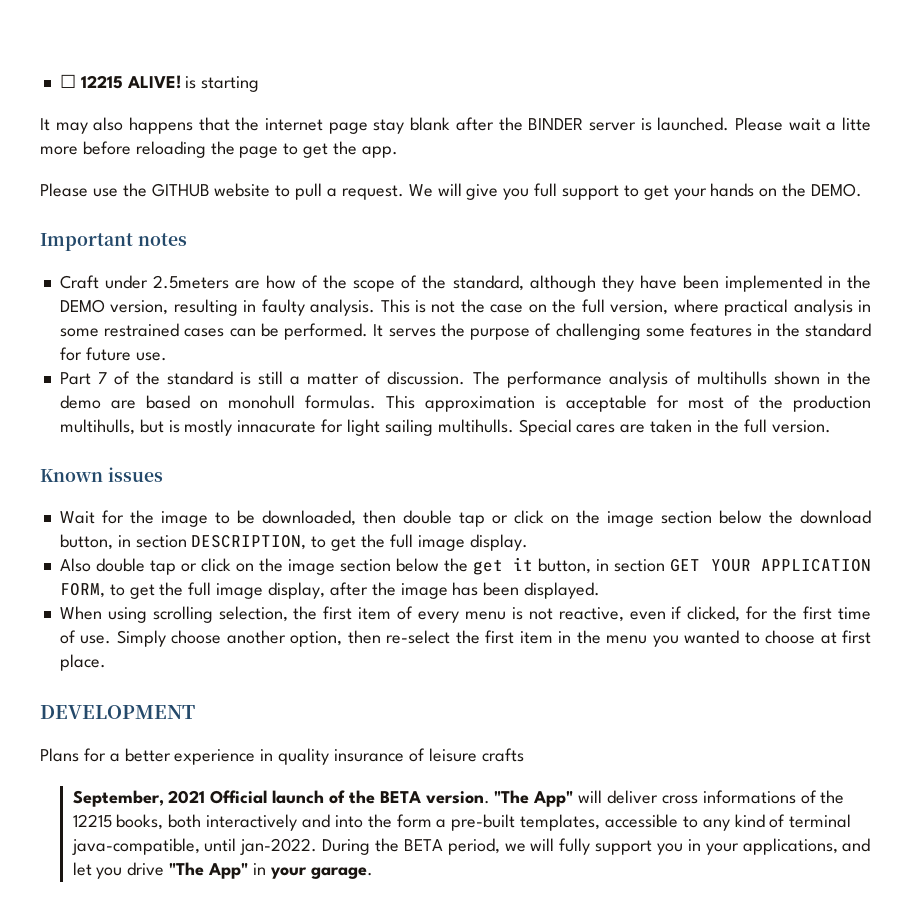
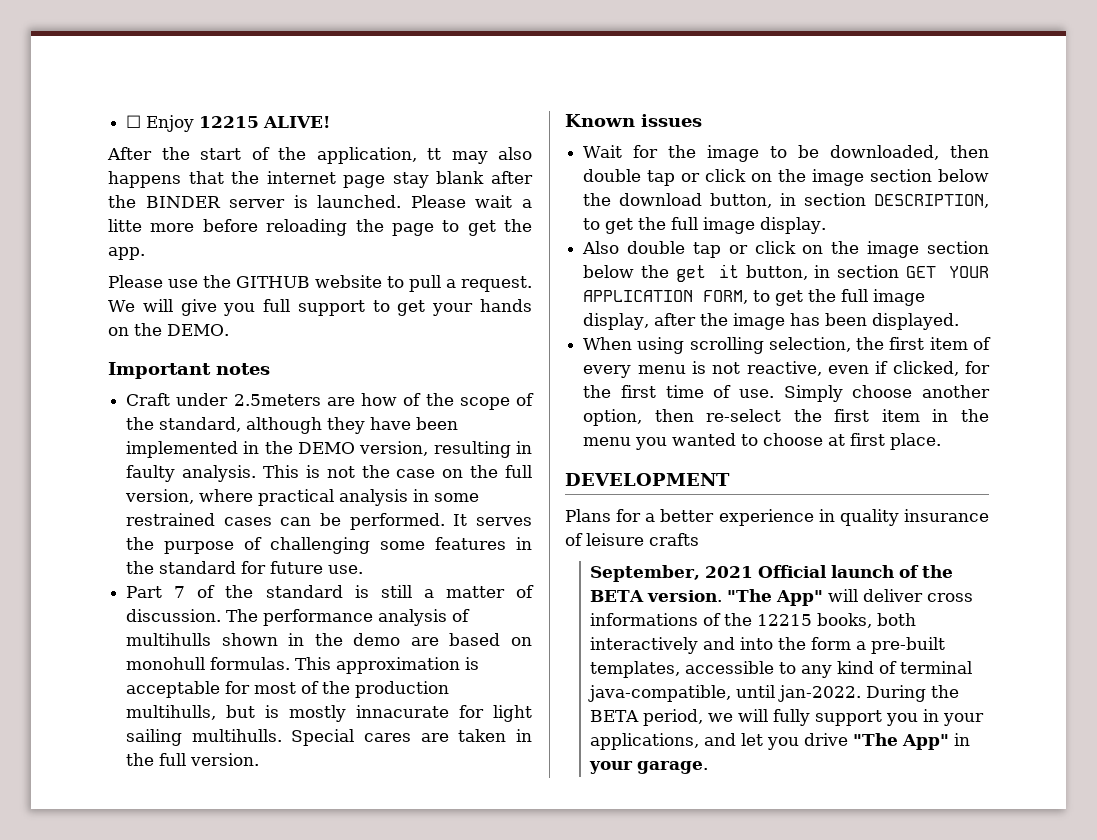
(76, 81) none -> [146,115,195,132] Enjoy
[185,76,260,92] [40,118,50,131] is starting // It -> [107,147,441,164] // After the start of the application, tt

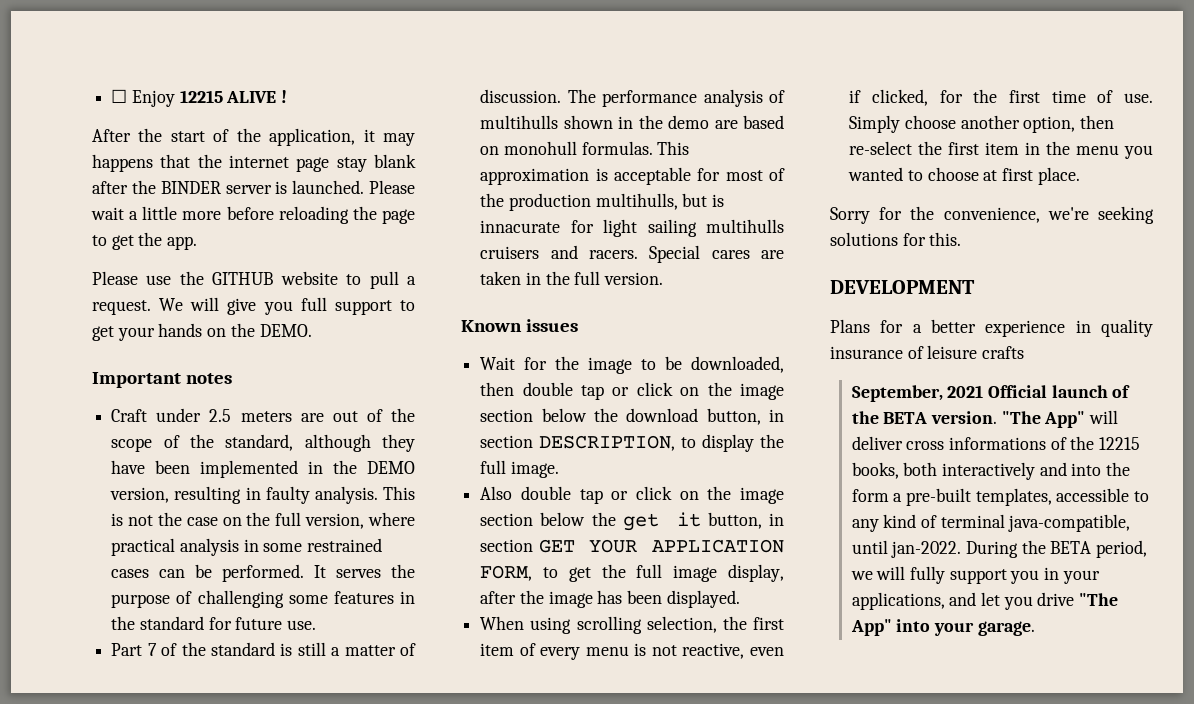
[263,116,331,128] ALIVE! -> [226,90,288,103] ALIVE !
[427,147,532,164] tt may also -> [363,129,416,146] it may
[108,219,142,232] litte -> [142,206,178,220] little
[233,393,398,406] 2.5meters are how -> [209,409,358,422] 2.5 meters are out
[289,705,347,722] mostly -> (725, 200) none
[191,729,282,742] multihulls. -> [706,219,784,233] [480,245,638,259] multihulls cruisers and racers.
[605,217,827,234] get the full image display. -> [702,434,784,452] [480,460,559,478] display the full image.
(942, 441) none -> [830,206,1154,224] [830,232,962,246] // Sorry for the convenience, we're seeking solutions for this.
[954,733,971,746] in -> [896,619,931,632] into

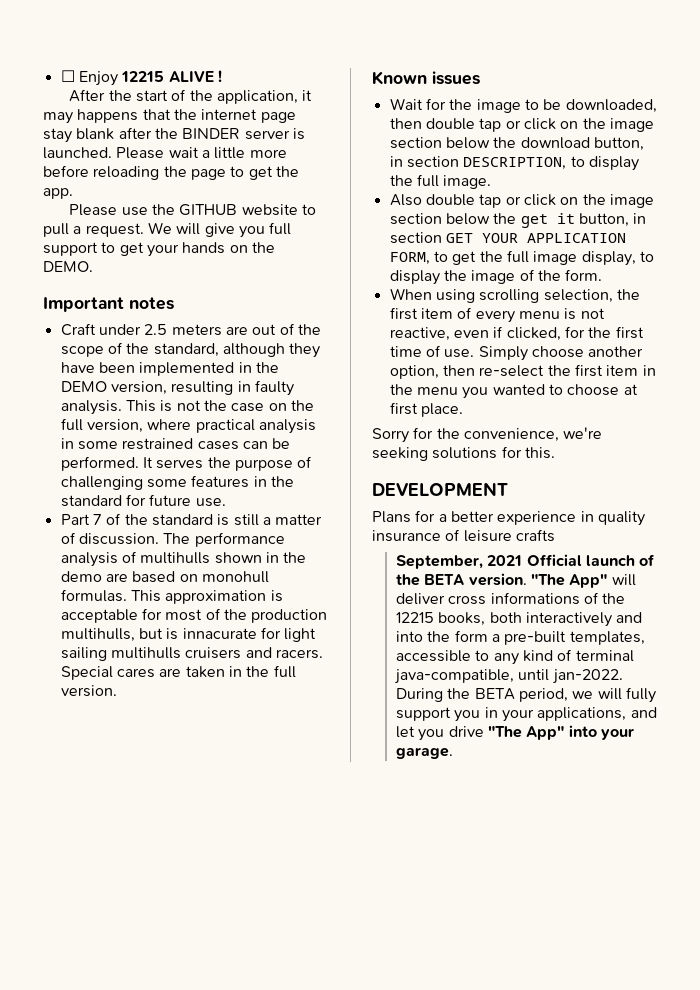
[480,590,740,608] after the image has been displayed. -> [639,251,654,262] [389,269,603,285] to display the image of the form.

